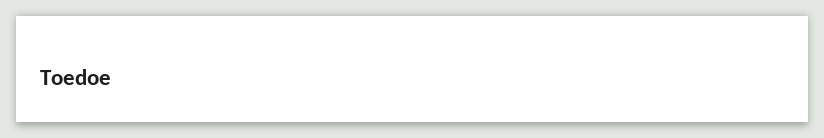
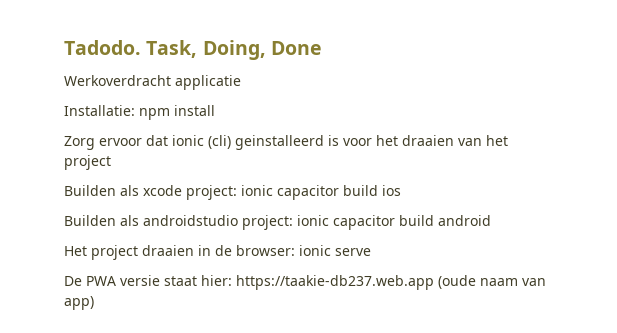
[40,69,111,85] Toedoe -> [64,40,322,60] [64,75,241,90] [64,105,215,120] [64,135,508,150] [64,155,111,170] [64,185,401,200] [64,215,491,230] [64,245,371,260] [64,275,546,290] [64,296,94,310] Tadodo. Task, Doing, Done // Werkoverdracht applicatie // Installatie: npm install // Zorg ervoor dat ionic (cli) geinstalleerd is voor het draaien van het project // Builden als xcode project: ionic capacitor build ios // Builden als androidstudio project: ionic capacitor build android // Het project draaien in de browser: ionic serve // De PWA versie staat hier: https://taakie-db237.web.app (oude naam van app)

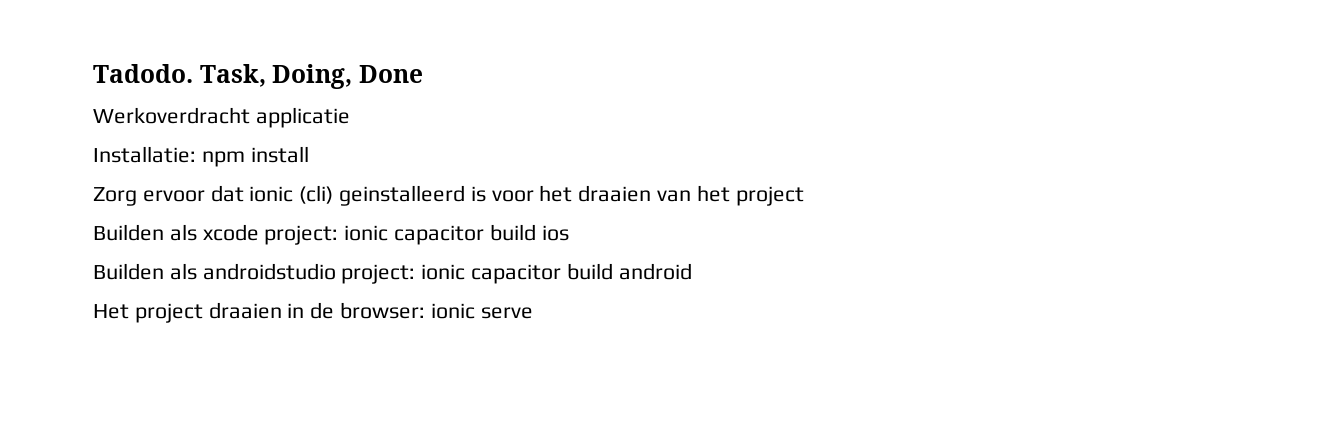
[64,275,546,290] [64,296,94,310] // De PWA versie staat hier: https://taakie-db237.web.app (oude naam van app) -> (533, 313) none

